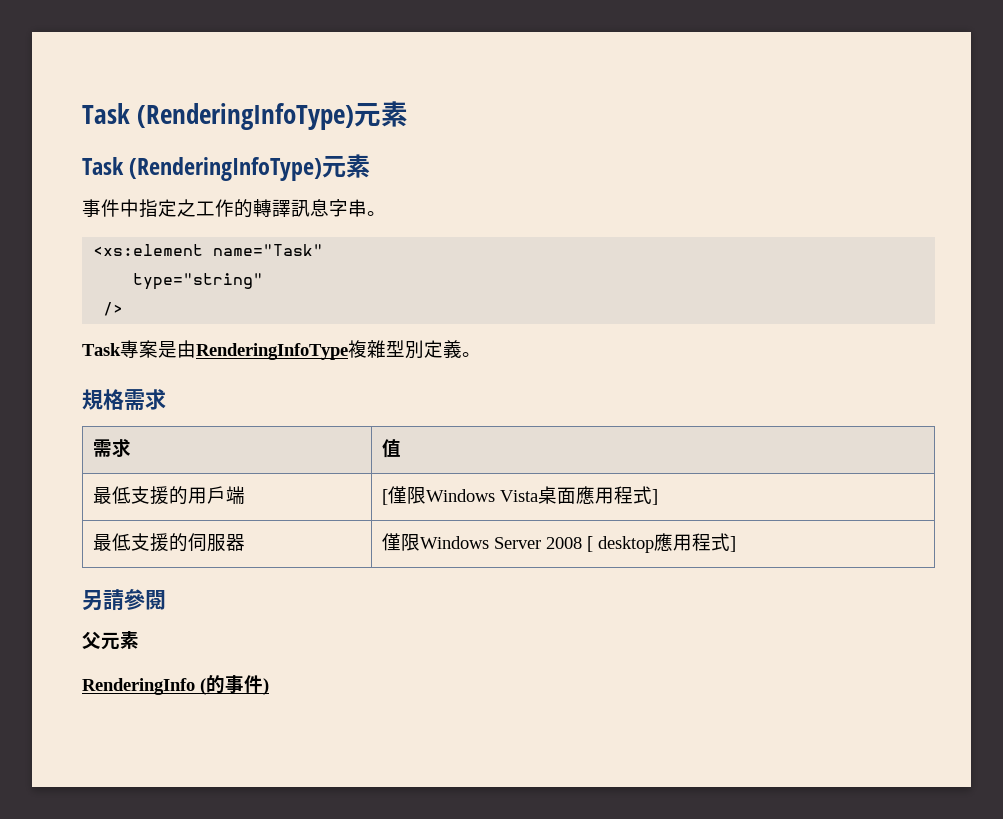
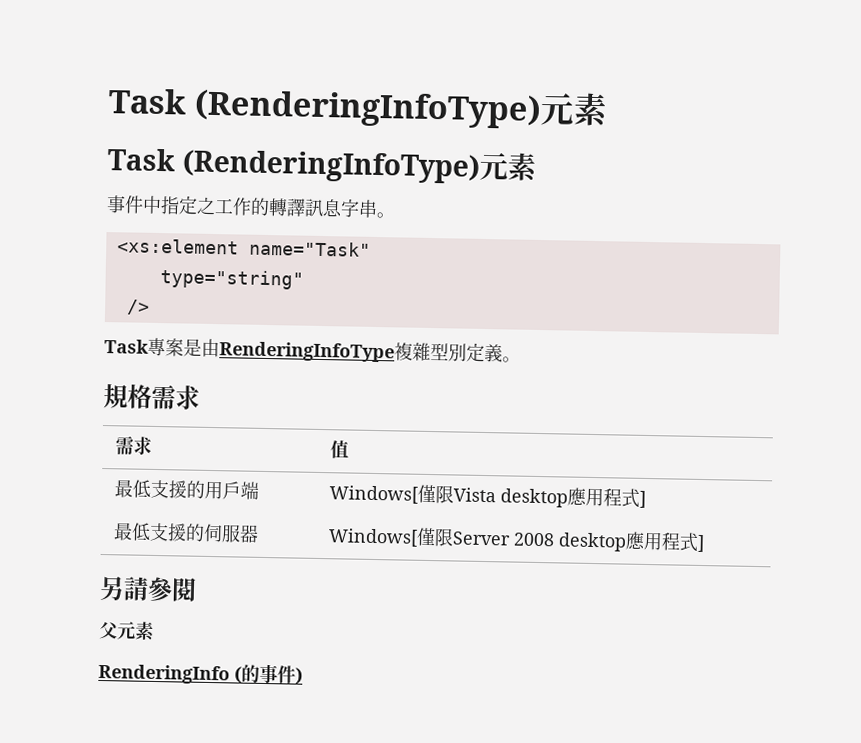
[382,486,577,505] [僅限Windows Vista桌面 -> [328,484,568,508] Windows[僅限Vista desktop
[382,533,490,551] 僅限Windows -> [327,527,454,547] Windows[僅限
[587,536,594,552] [ -> (555, 539) none

